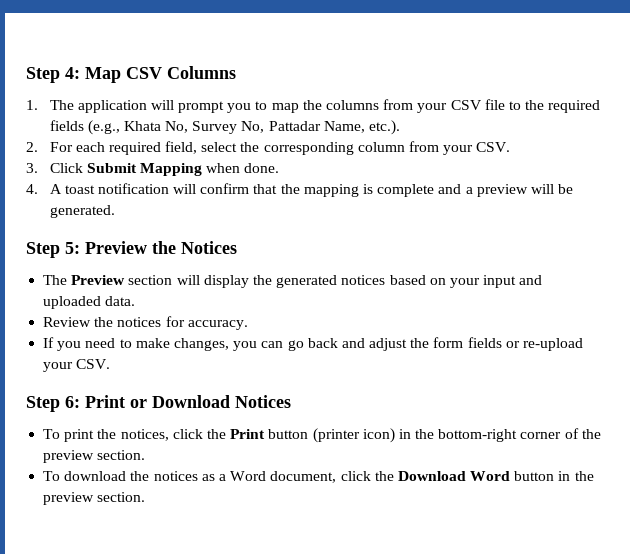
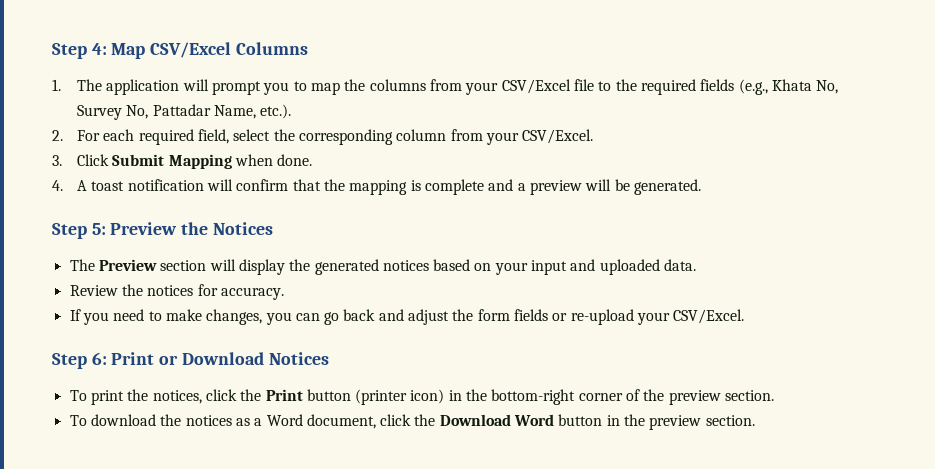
[126,67,162,79] CSV -> [150,42,232,58] CSV/Excel
[450,100,482,110] CSV -> [501,79,571,94] CSV/Excel
[476,142,511,152] CSV. -> [522,129,594,144] CSV/Excel.
[76,359,111,369] CSV. -> [673,309,745,324] CSV/Excel.

